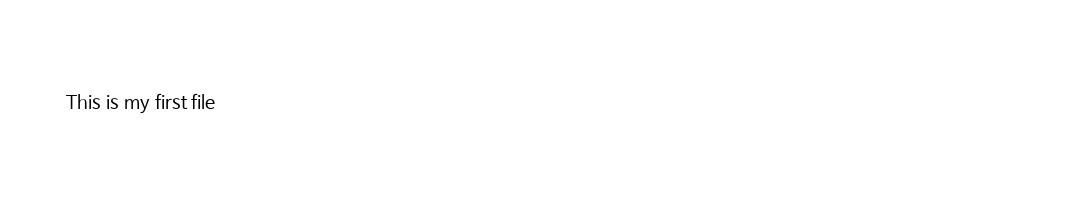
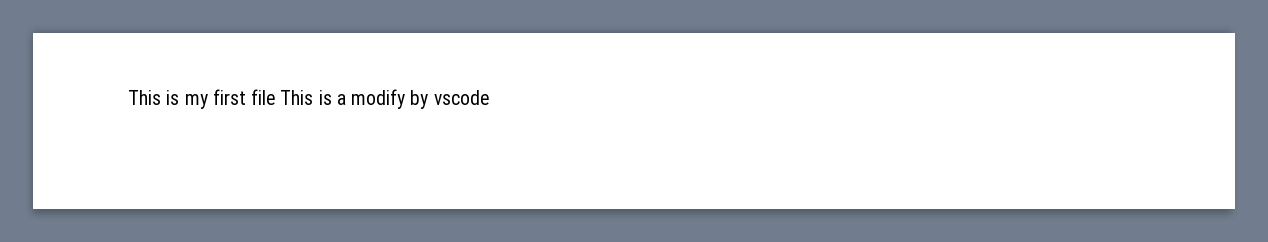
(216, 101) none -> [280,89,489,109] This is a modify by vscode

